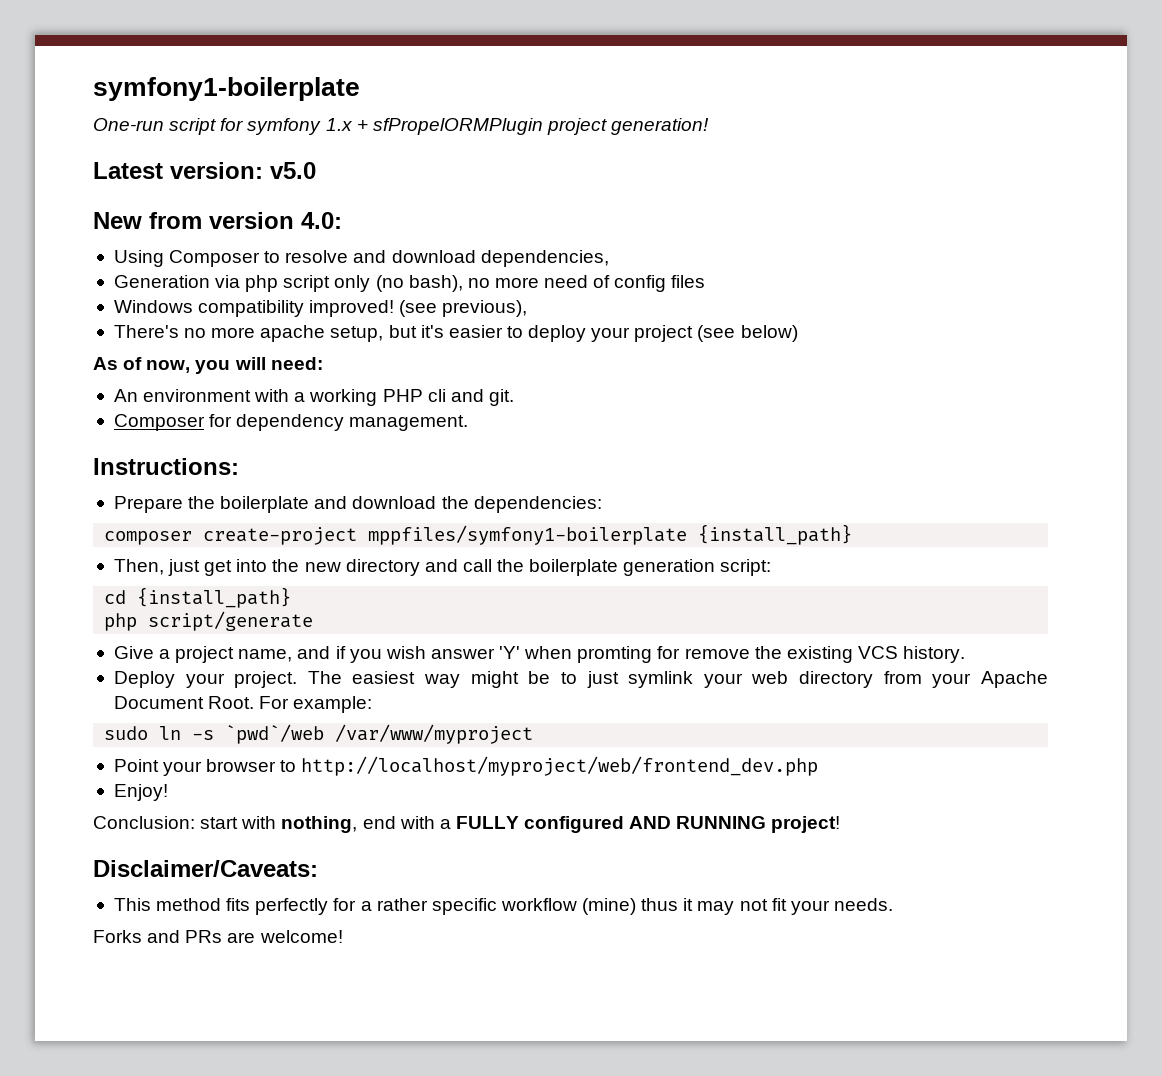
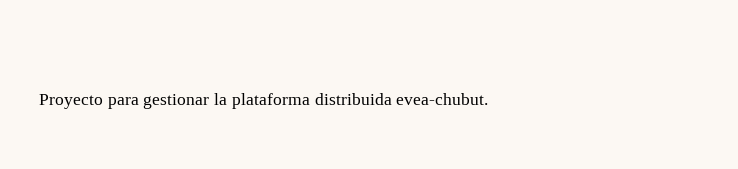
[93,77,360,101] [93,118,710,135] [93,162,316,179] [93,212,342,229] [113,250,609,267] [113,275,706,292] [113,300,528,317] [113,325,798,342] [93,357,323,374] [113,389,514,406] [113,414,469,431] [93,458,239,475] [113,496,602,513] [104,524,853,545] [113,559,772,576] [104,587,292,608] [104,611,314,631] [113,646,966,663] [113,671,1049,688] [113,696,373,713] [104,724,534,744] [113,756,819,776] [113,784,168,801] [93,816,841,833] [93,860,318,877] [113,898,893,915] [93,930,343,943] symfony1-boilerplate // One-run script for symfony 1.x + sfPropelORMPlugin project generation! // Latest version: v5.0 // New from version 4.0: // Using Composer to resolve and download dependencies, // Generation via php script only (no bash), no more need of config files // Windows compatibility improved! (see previous), // There's no more apache setup, but it's easier to deploy your project (see below) // As of now, you will need: // An environment with a working PHP cli and git. // Composer for dependency management. // Instructions: // Prepare the boilerplate and download the dependencies: // composer create-project mppfiles/symfony1-boilerplate {install_path} // Then, just get into the new directory and call the boilerplate generation script: // cd {install_path} // php script/generate // Give a project name, and if you wish answer 'Y' when promting for remove the existing VCS history. // Deploy your project. The easiest way might be to just symlink your web directory from your Apache Document Root. For example: // sudo ln -s `pwd`/web /var/www/myproject // Point your browser to http://localhost/myproject/web/frontend_dev.php // Enjoy! // Conclusion: start with nothing, end with a FULLY configured AND RUNNING project! // Disclaimer/Caveats: // This method fits perfectly for a rather specific workflow (mine) thus it may not fit your needs. // Forks and PRs are welcome! -> [39,93,489,109] Proyecto para gestionar la plataforma distribuida evea-chubut.

